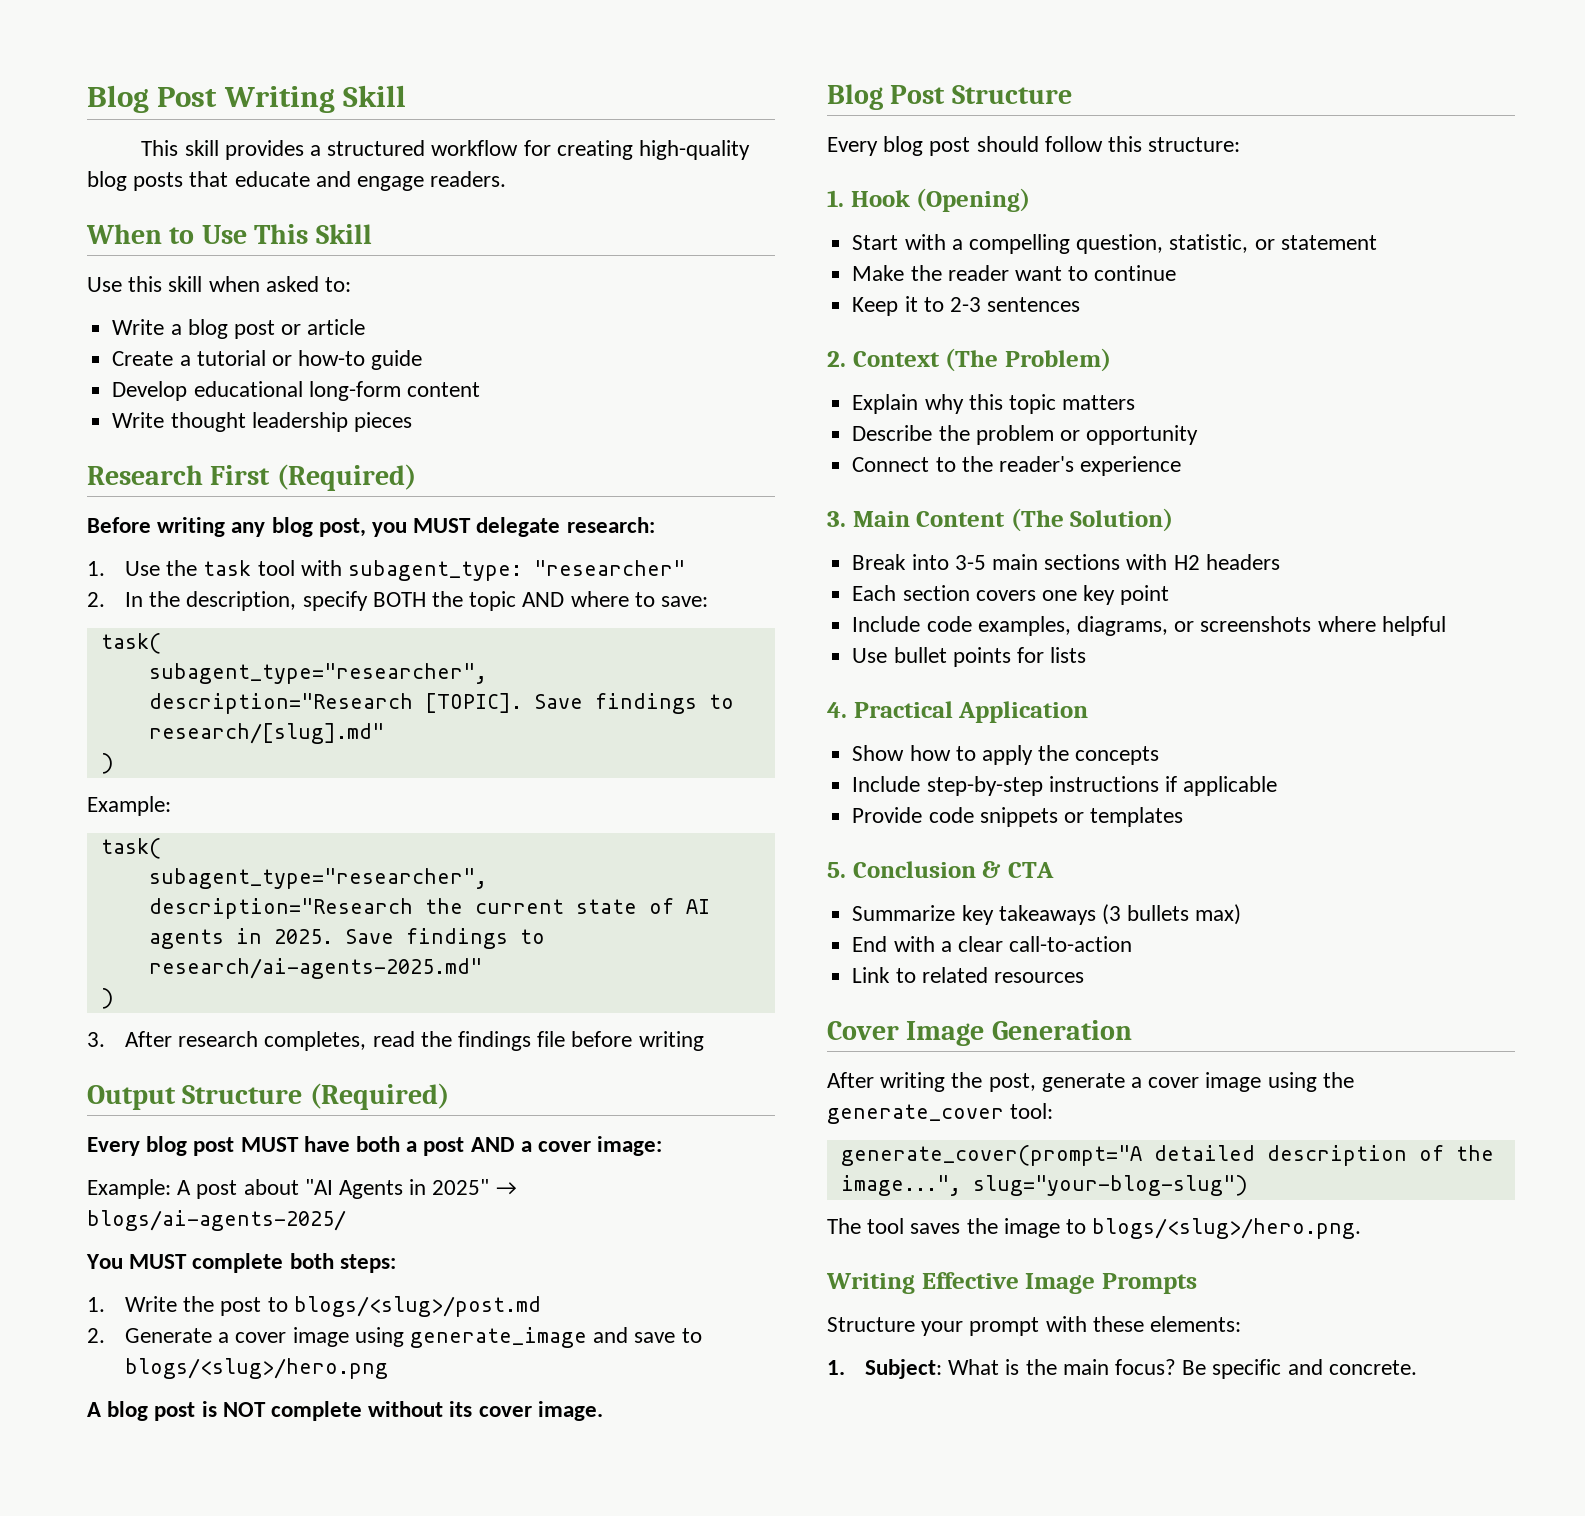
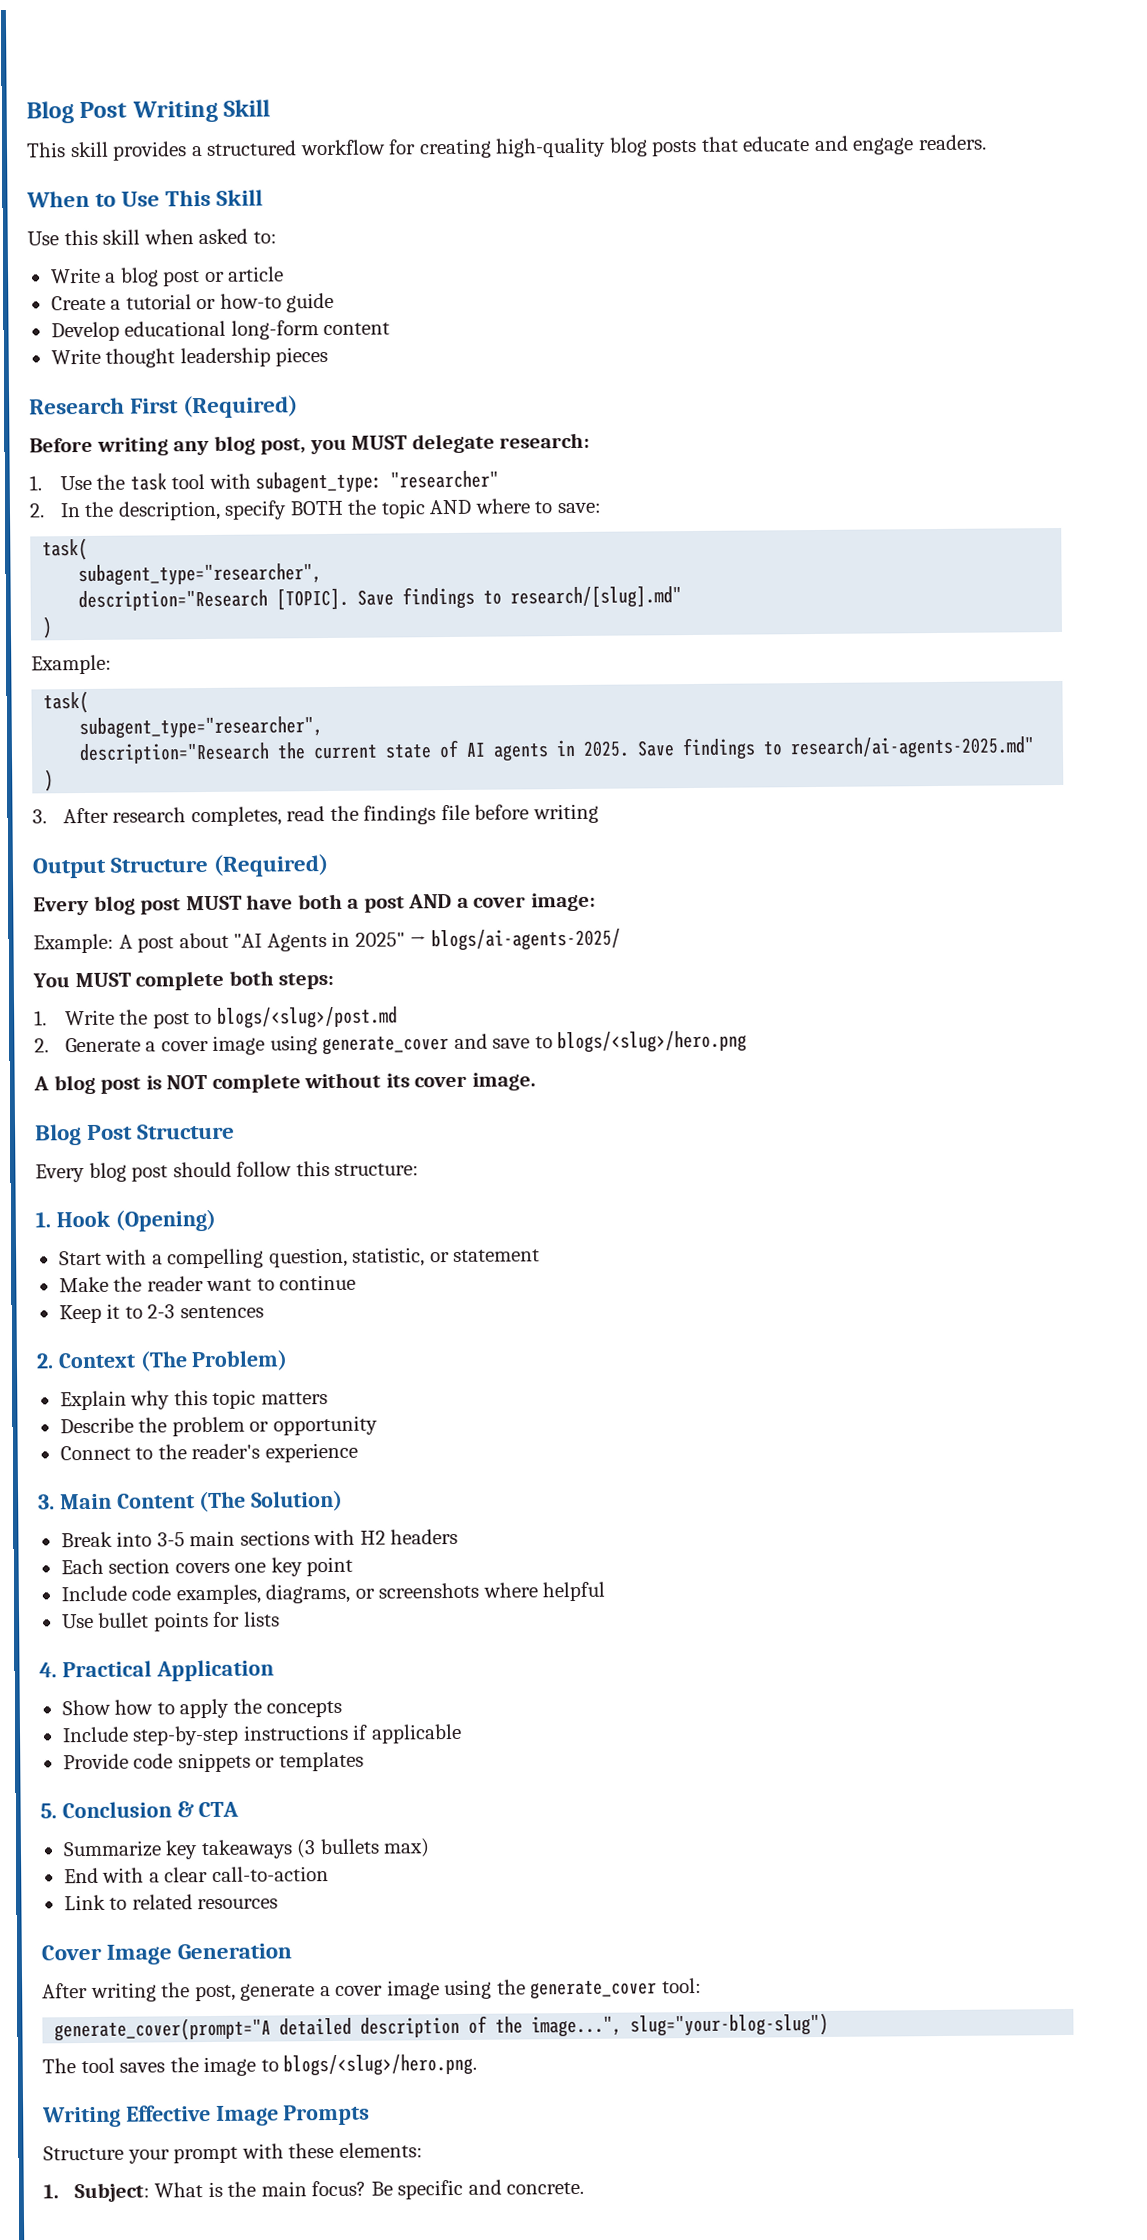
[410,1327,588,1348] generate_image -> [322,1036,450,1056] generate_cover

